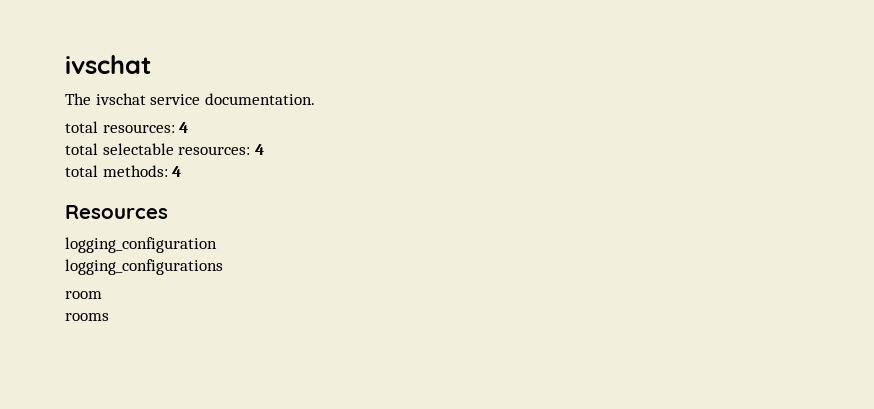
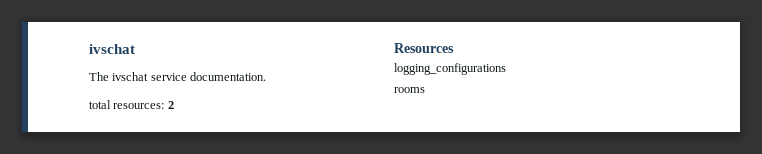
[179,122,189,133] [65,143,264,155] [65,165,182,177] 4 // total selectable resources: 4 // total methods: 4 -> [167,101,174,109] 2
[65,237,217,253] // logging_configuration -> (454, 48) none
[65,291,102,299] // room -> (506, 69) none

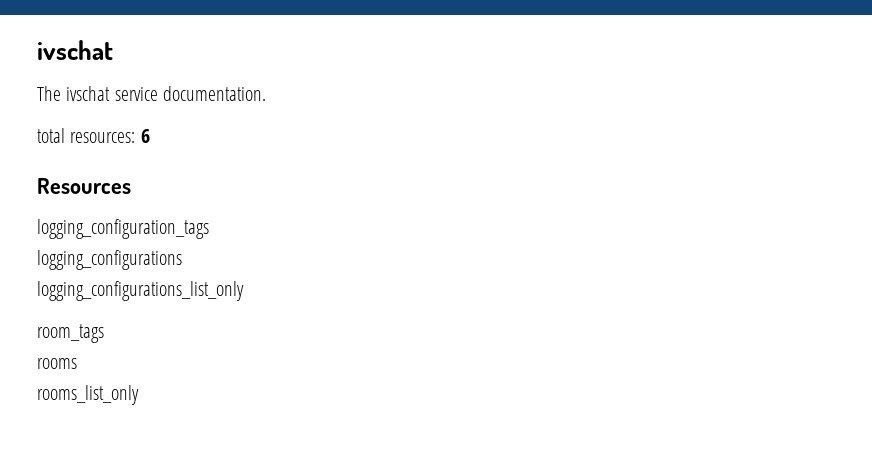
[167,101,174,109] 2 -> [140,129,150,143] 6
(454, 48) none -> [37,219,209,239] // logging_configuration_tags
(506, 69) none -> [37,281,244,301] [37,324,104,343] // logging_configurations_list_only // room_tags
(425, 90) none -> [37,385,139,405] // rooms_list_only

